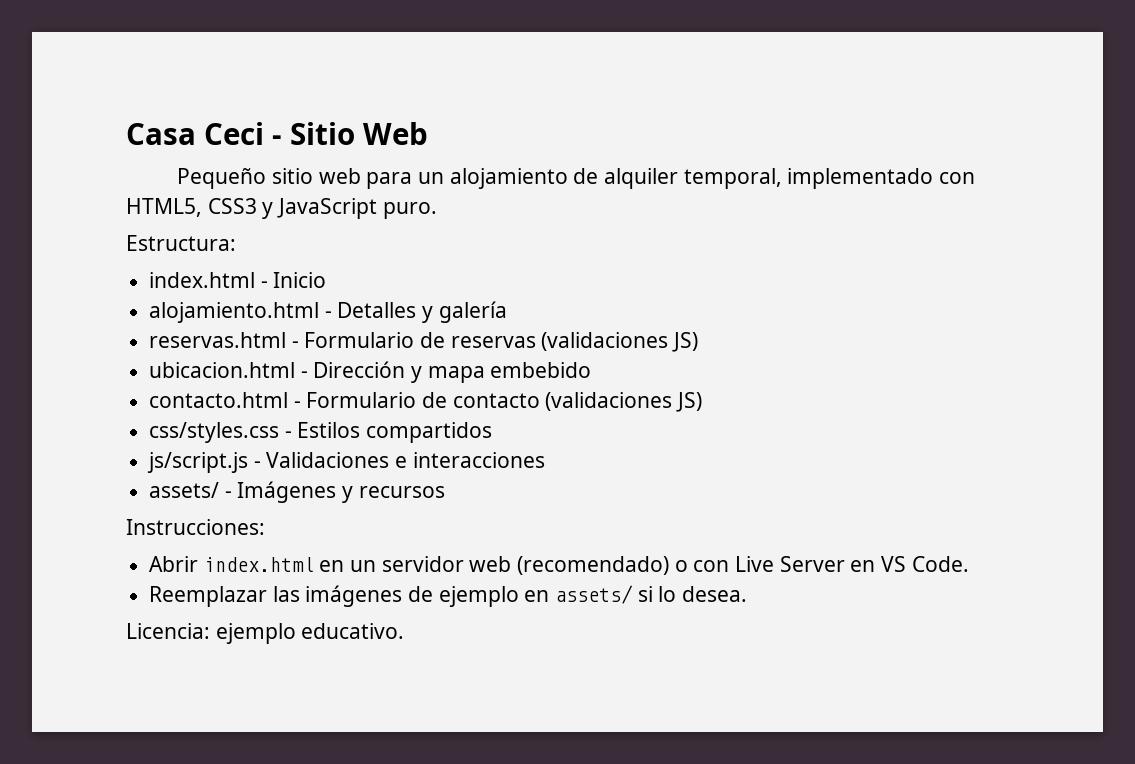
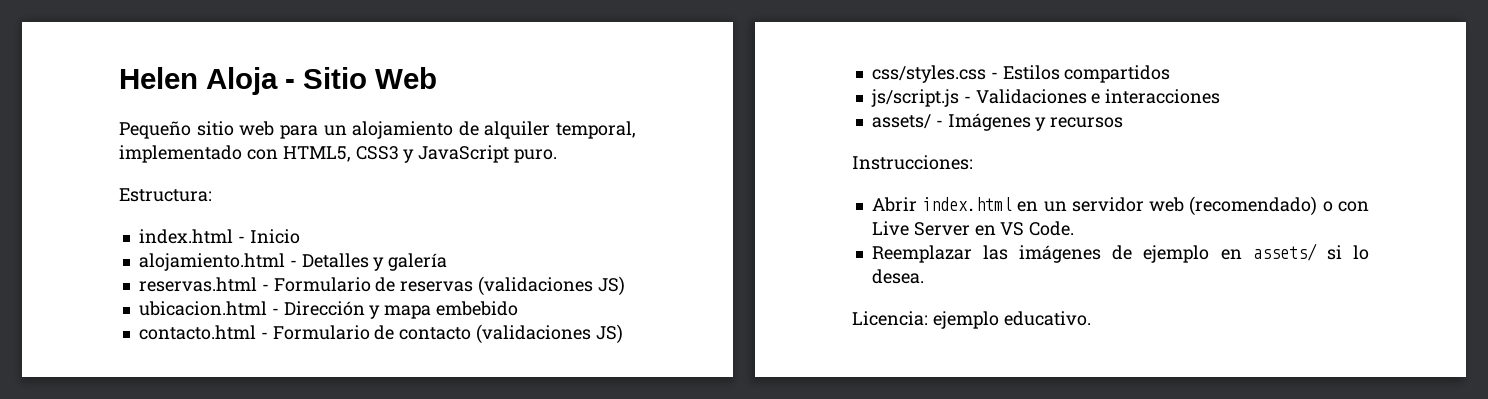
[126,122,264,145] Casa Ceci -> [119,67,278,95] Helen Aloja

